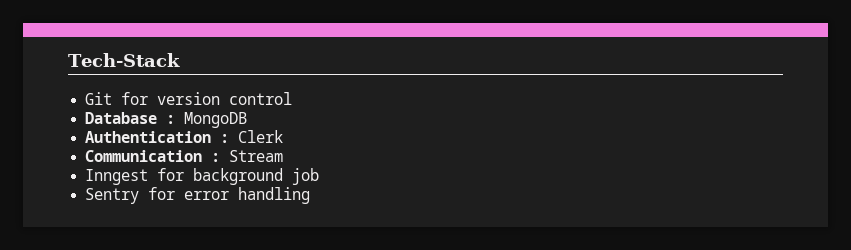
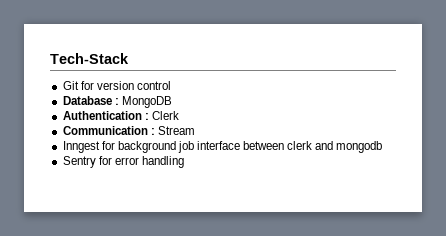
(320, 176) none -> [197,141,383,153] interface between clerk and mongodb

